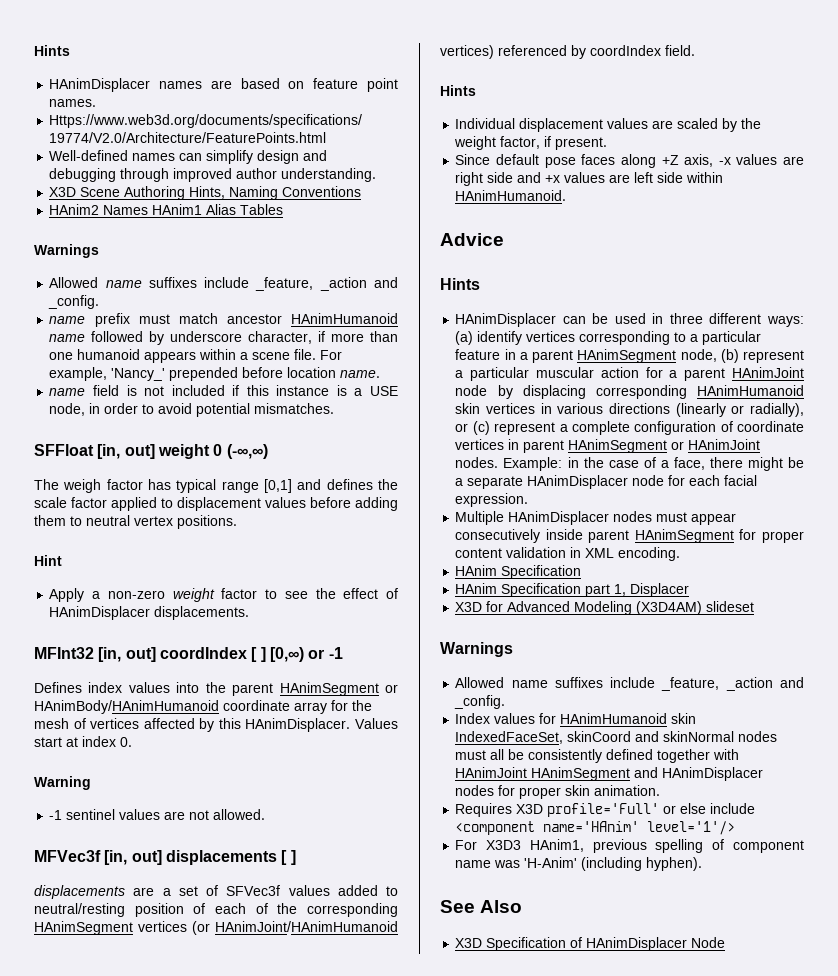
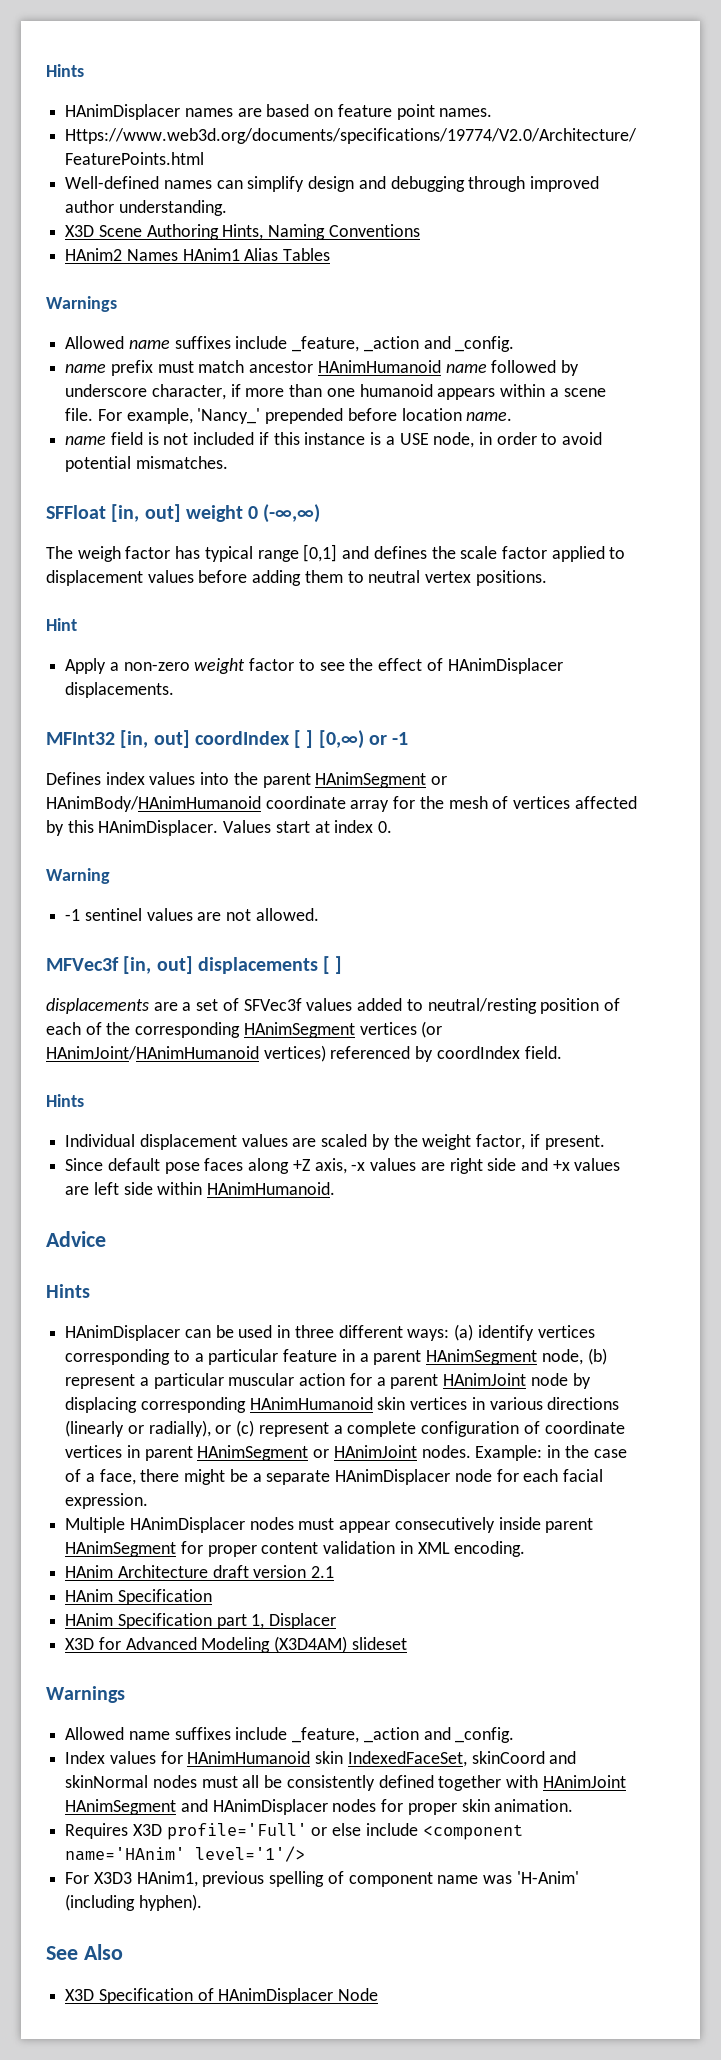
(681, 554) none -> [65,1565,335,1578] // HAnim Architecture draft version 2.1

